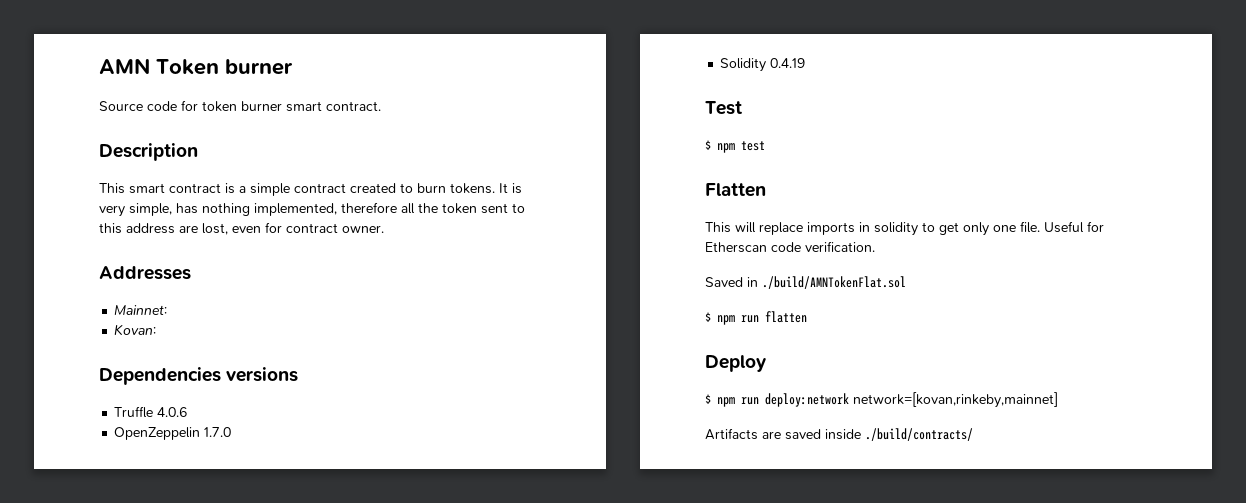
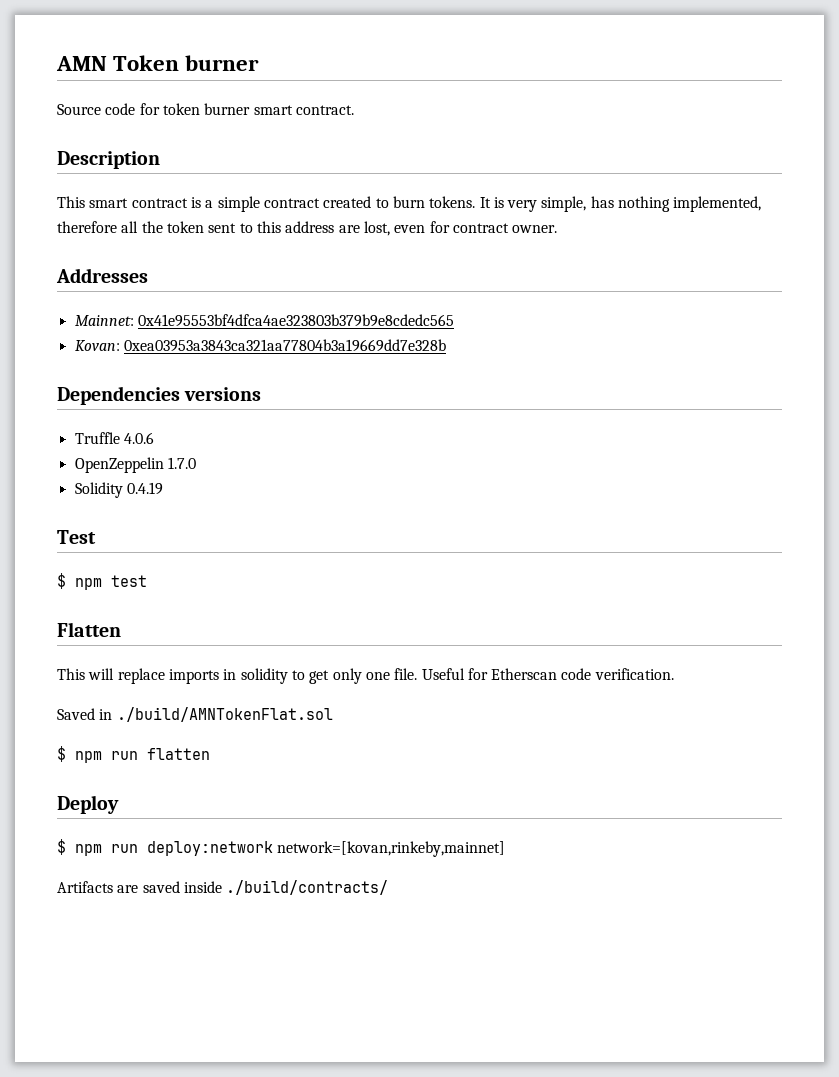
(168, 310) none -> [137,314,454,327] 0x41e95553bf4dfca4ae323803b379b9e8cdedc565
(157, 330) none -> [123,339,446,352] 0xea03953a3843ca321aa77804b3a19669dd7e328b

